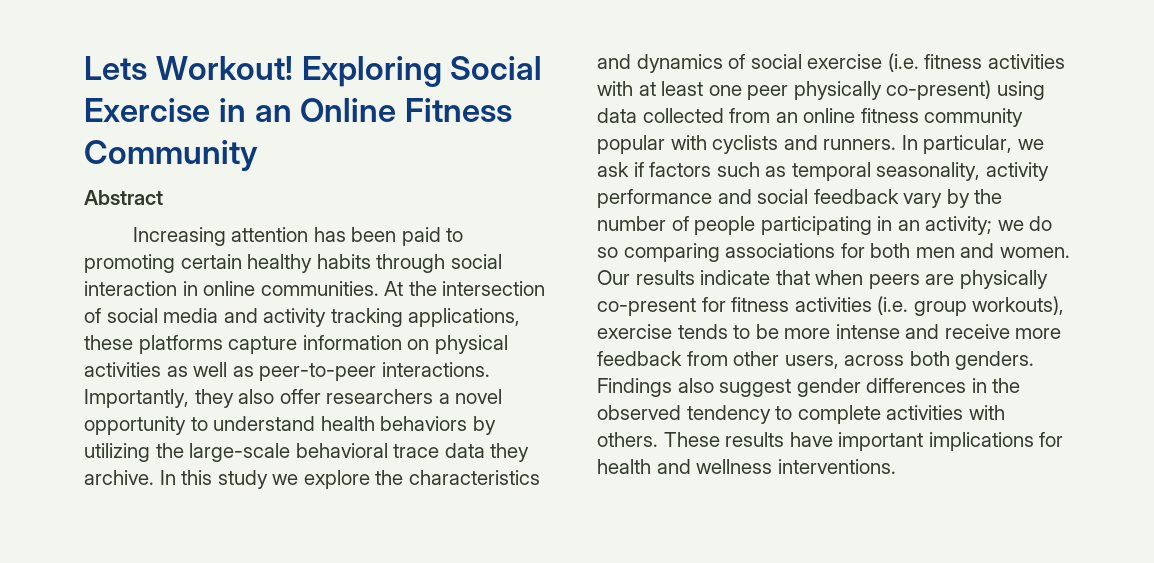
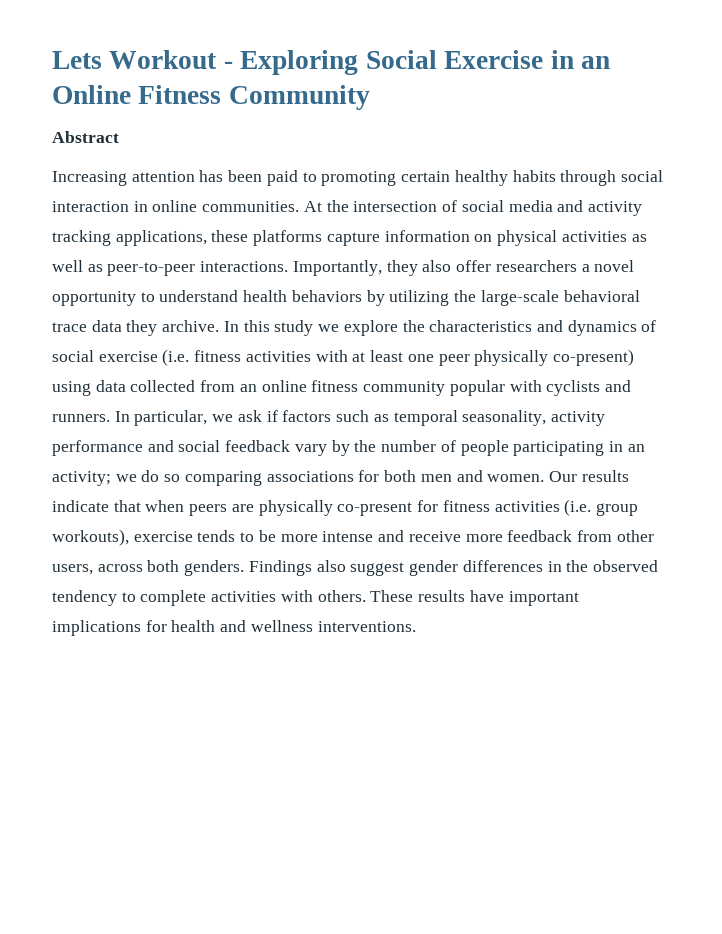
[155,56,293,80] Workout! -> [109,50,233,69] Workout -

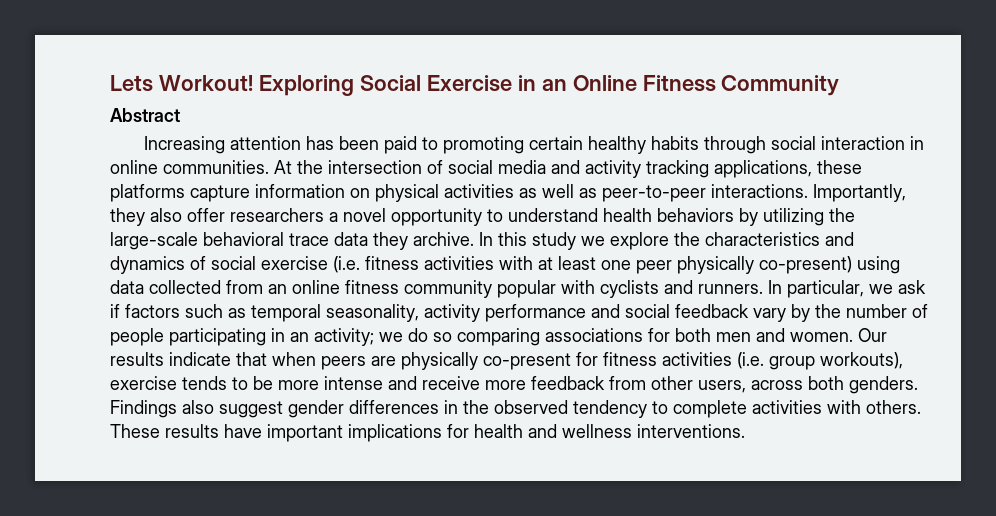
[109,50,233,69] Workout - -> [158,75,253,91] Workout!

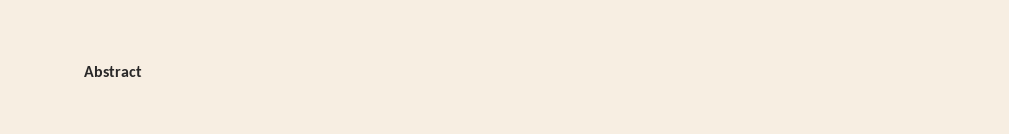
[110,75,840,96] [110,108,180,122] [143,136,924,154] [110,160,862,178] [110,184,906,202] [110,208,855,226] [110,232,854,250] [110,256,900,274] [110,280,926,298] [110,304,928,322] [110,328,887,346] [110,352,903,370] [110,376,918,394] [110,400,921,418] [110,424,745,442] Lets Workout! Exploring Social Exercise in an Online Fitness Community // Abstract // Increasing attention has been paid to promoting certain healthy habits through social interaction in online communities. At the intersection of social media and activity tracking applications, these platforms capture information on physical activities as well as peer-to-peer interactions. Importantly, they also offer researchers a novel opportunity to understand health behaviors by utilizing the large-scale behavioral trace data they archive. In this study we explore the characteristics and dynamics of social exercise (i.e. fitness activities with at least one peer physically co-present) using data collected from an online fitness community popular with cyclists and runners. In particular, we ask if factors such as temporal seasonality, activity performance and social feedback vary by the number of people participating in an activity; we do so comparing associations for both men and women. Our results indicate that when peers are physically co-present for fitness activities (i.e. group workouts), exercise tends to be more intense and receive more feedback from other users, across both genders. Findings also suggest gender differences in the observed tendency to complete activities with others. These results have important implications for health and wellness interventions. -> [84,66,142,77] Abstract

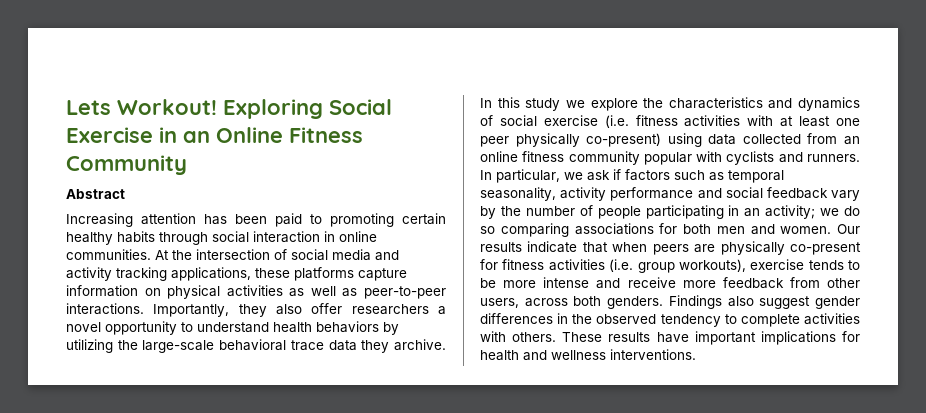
[84,66,142,77] Abstract -> [66,99,392,119] [66,127,363,143] [66,155,187,175] [66,189,125,199] [66,213,446,227] [66,231,377,245] [66,249,399,261] [66,267,407,281] [66,285,446,299] [66,303,446,317] [66,321,399,335] [66,339,447,353] [480,97,860,111] [480,115,861,128] [480,133,860,147] [480,151,860,165] [480,169,784,183] [480,187,860,201] [480,205,860,219] [480,223,860,237] [480,241,861,255] [480,259,860,273] [480,277,860,289] [480,295,860,309] [480,313,860,327] [480,331,860,345] [480,349,696,361] Lets Workout! Exploring Social Exercise in an Online Fitness Community // Abstract // Increasing attention has been paid to promoting certain healthy habits through social interaction in online communities. At the intersection of social media and activity tracking applications, these platforms capture information on physical activities as well as peer-to-peer interactions. Importantly, they also offer researchers a novel opportunity to understand health behaviors by utilizing the large-scale behavioral trace data they archive. In this study we explore the characteristics and dynamics of social exercise (i.e. fitness activities with at least one peer physically co-present) using data collected from an online fitness community popular with cyclists and runners. In particular, we ask if factors such as temporal seasonality, activity performance and social feedback vary by the number of people participating in an activity; we do so comparing associations for both men and women. Our results indicate that when peers are physically co-present for fitness activities (i.e. group workouts), exercise tends to be more intense and receive more feedback from other users, across both genders. Findings also suggest gender differences in the observed tendency to complete activities with others. These results have important implications for health and wellness interventions.

